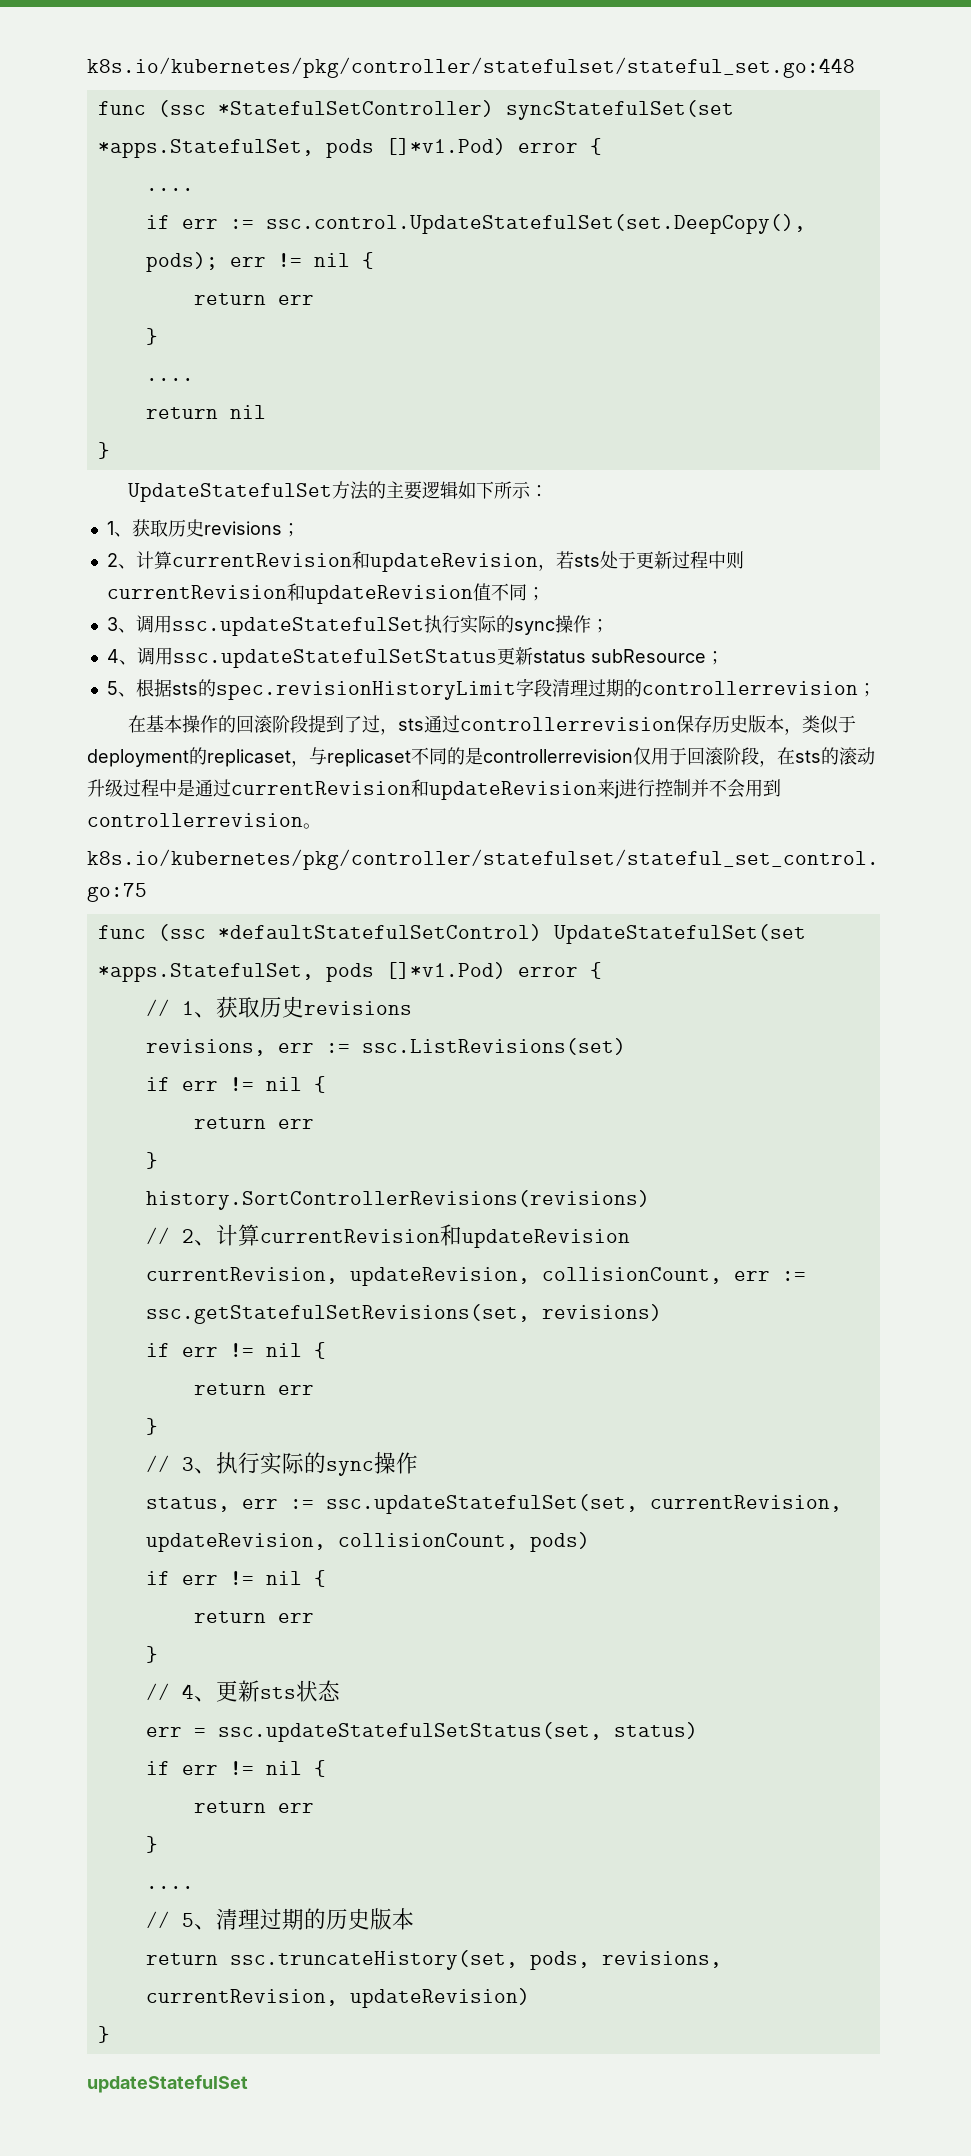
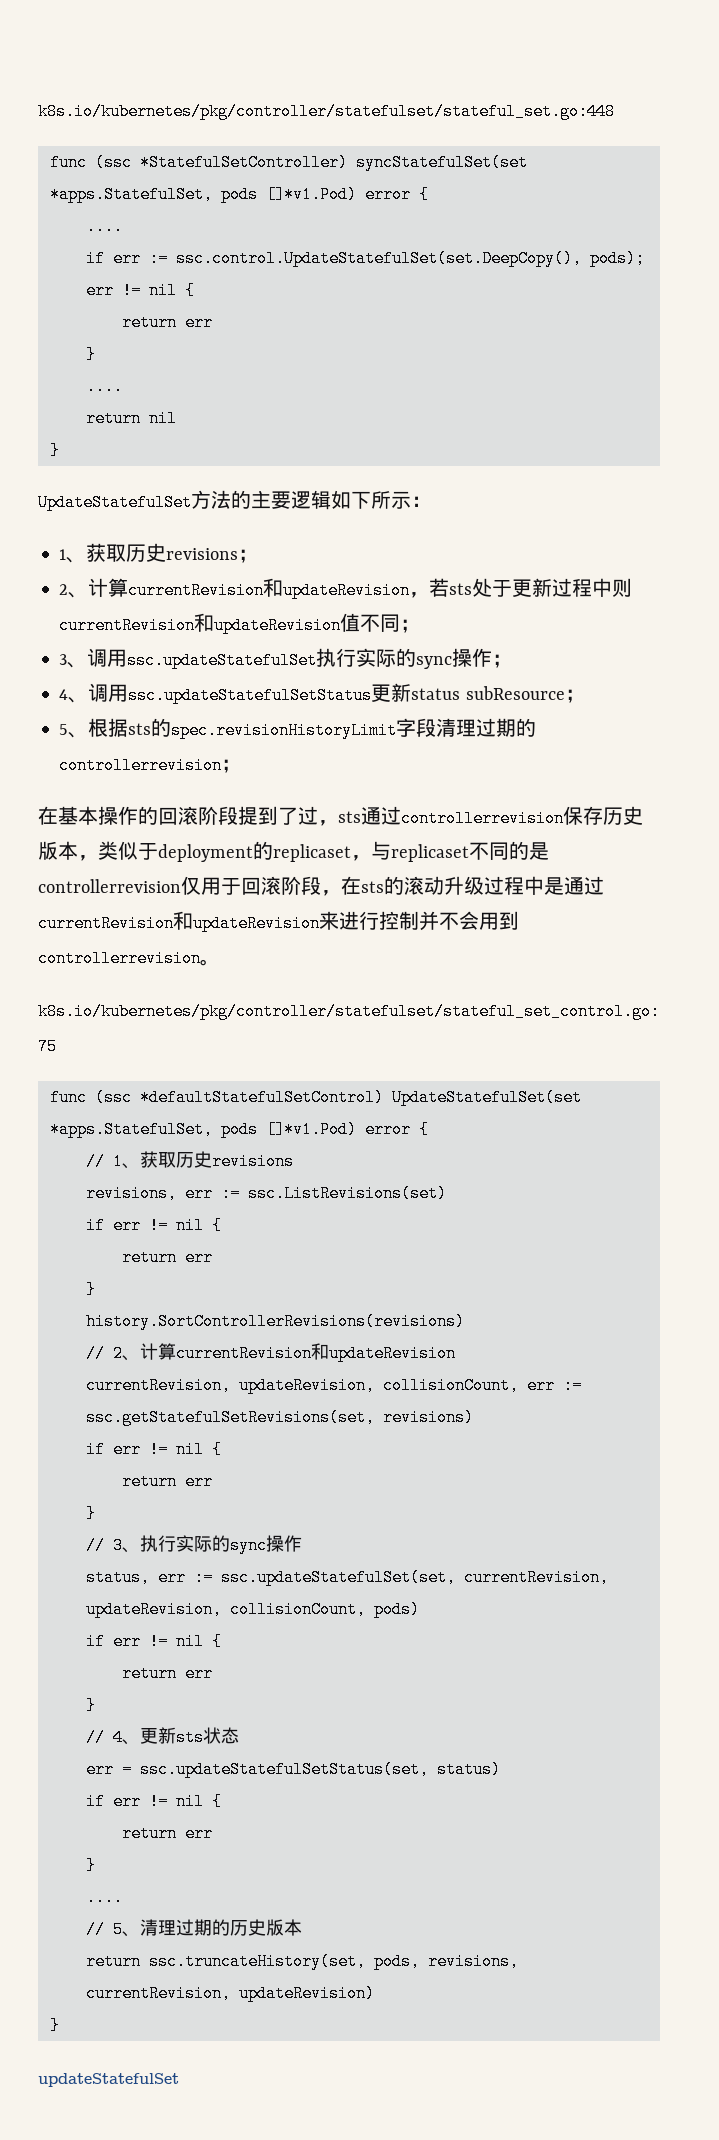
[614,781,619,799] j -> (339, 920) none

